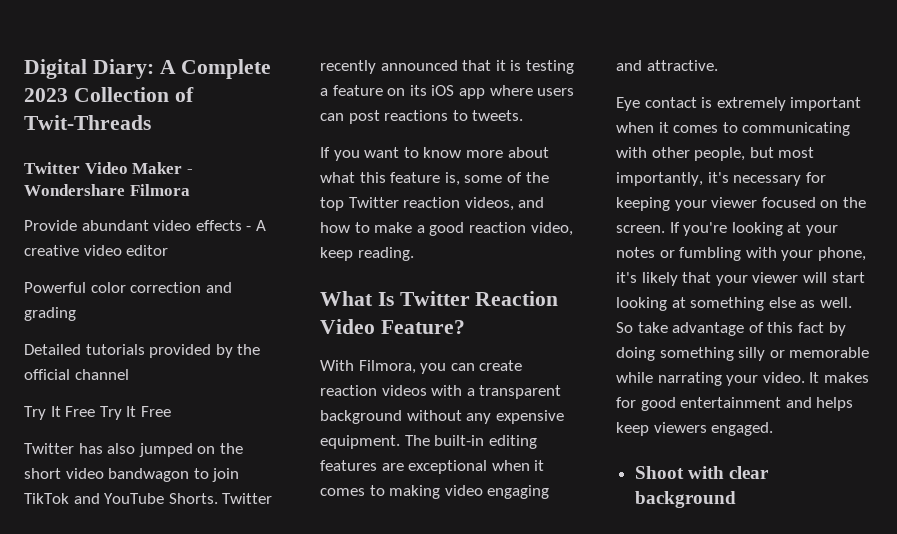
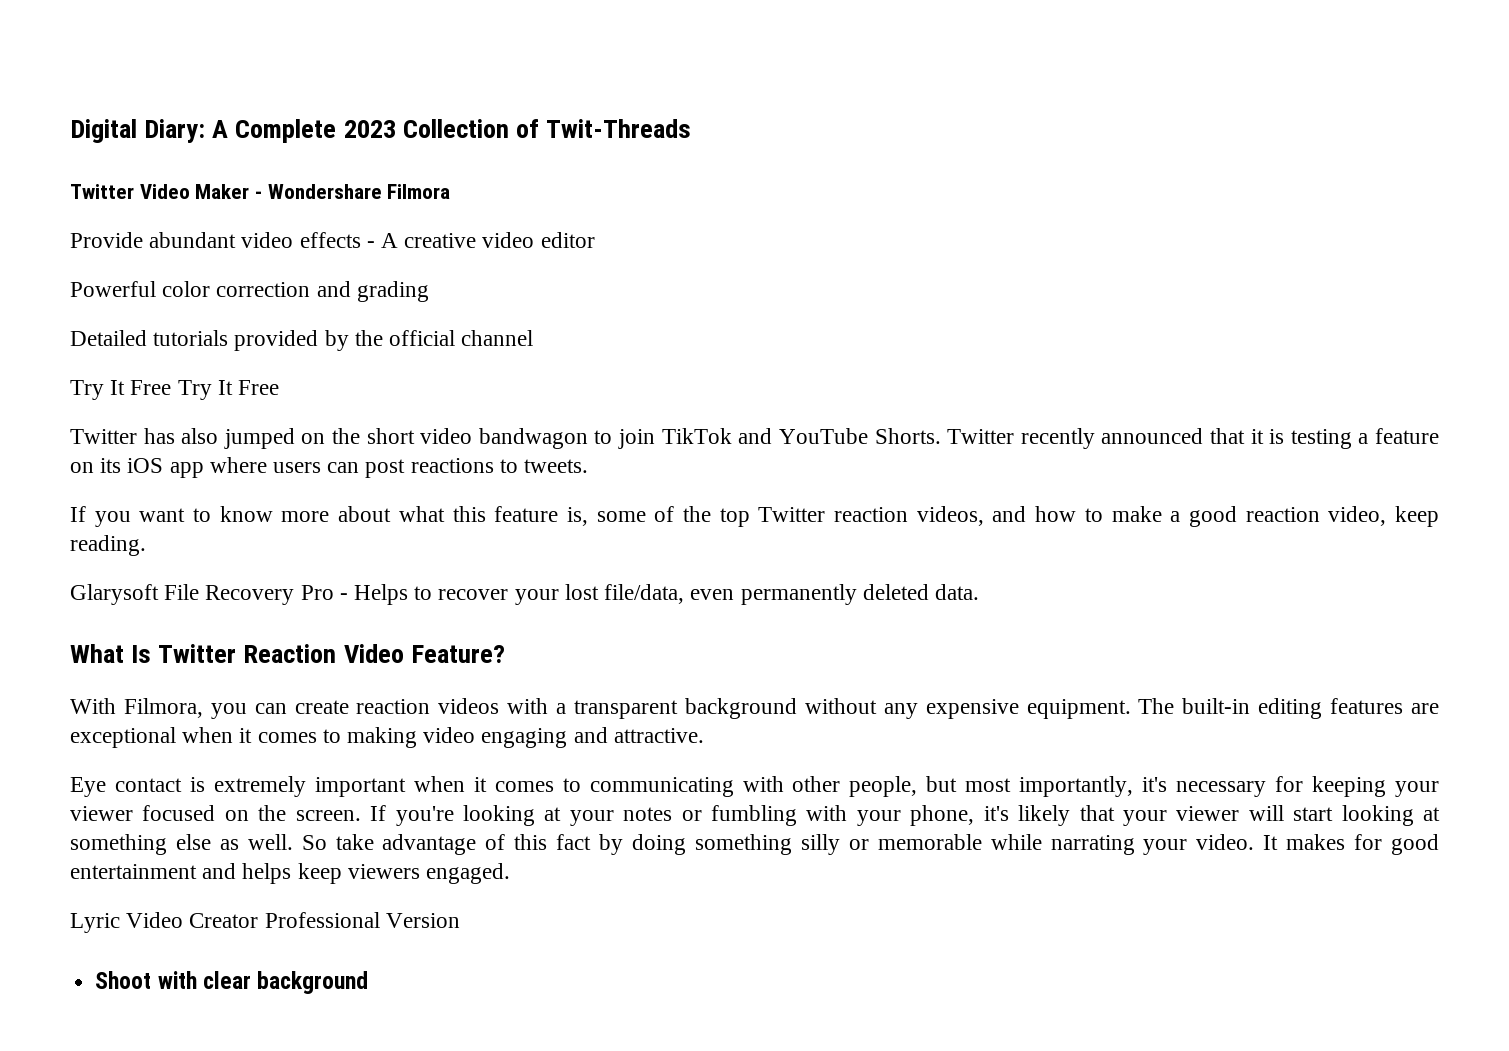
(414, 254) none -> [70,584,979,605] // Glarysoft File Recovery Pro - Helps to recover your lost file/data, even permanently deleted data.
(774, 429) none -> [70,912,460,933] // Lyric Video Creator Professional Version

